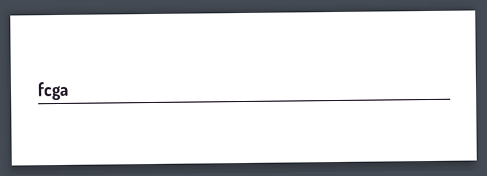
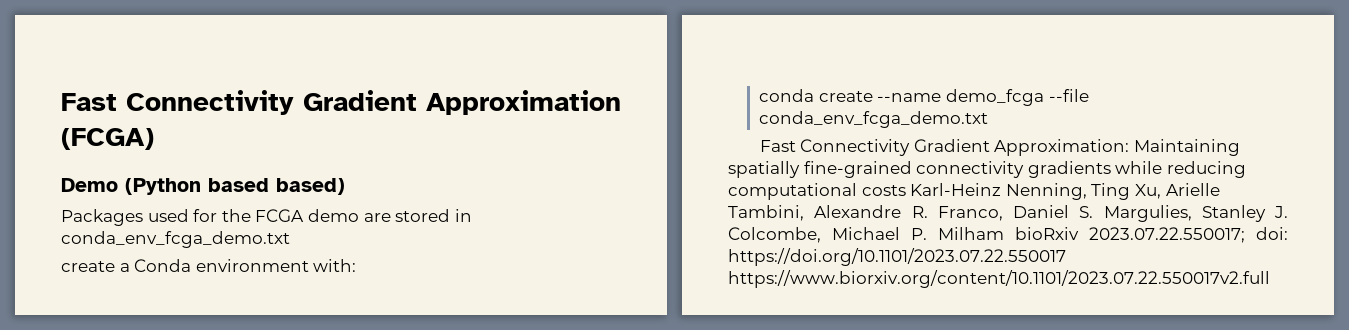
[37,81,69,101] fcga -> [61,90,621,115] [61,128,154,150] [61,178,345,195] [61,209,472,226] [61,231,290,248] [61,259,357,272] [759,89,1089,106] [759,111,989,128] [759,139,1240,156] [728,161,1246,178] [728,183,1220,200] [728,205,1288,222] [728,227,1288,243] [728,248,1066,266] [728,270,1270,288] Fast Connectivity Gradient Approximation (FCGA) // Demo (Python based based) // Packages used for the FCGA demo are stored in conda_env_fcga_demo.txt // create a Conda environment with: // conda create --name demo_fcga --file conda_env_fcga_demo.txt // Fast Connectivity Gradient Approximation: Maintaining spatially fine-grained connectivity gradients while reducing computational costs Karl-Heinz Nenning, Ting Xu, Arielle Tambini, Alexandre R. Franco, Daniel S. Margulies, Stanley J. Colcombe, Michael P. Milham bioRxiv 2023.07.22.550017; doi: https://doi.org/10.1101/2023.07.22.550017 https://www.biorxiv.org/content/10.1101/2023.07.22.550017v2.full

